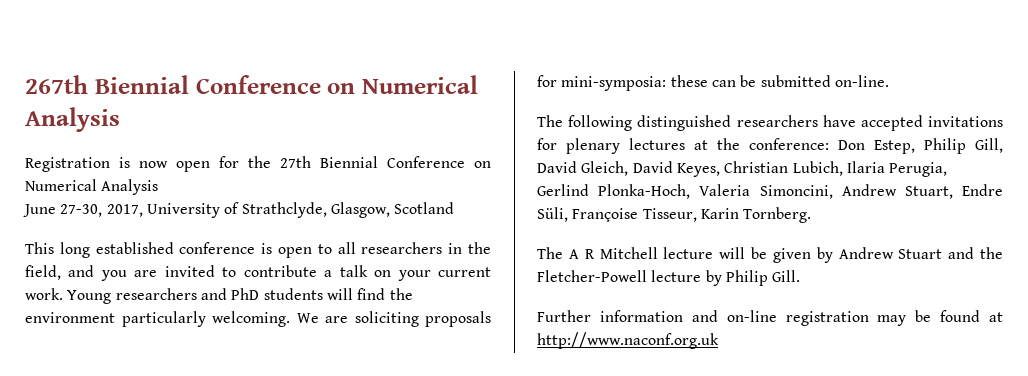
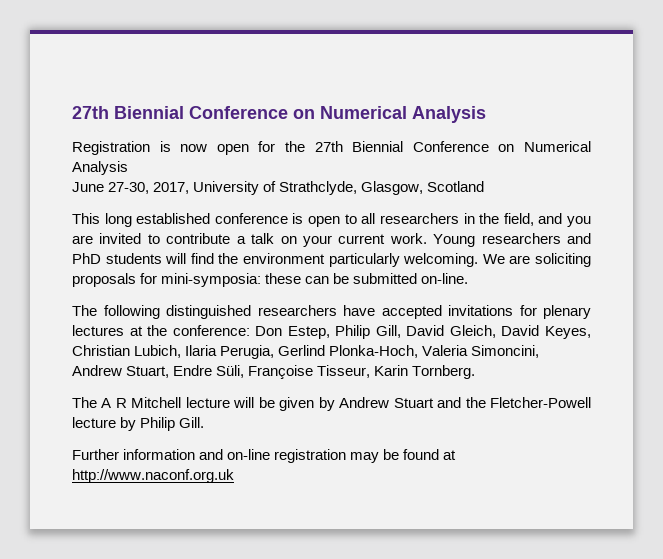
[25,75,88,94] 267th -> [72,106,109,119] 27th

